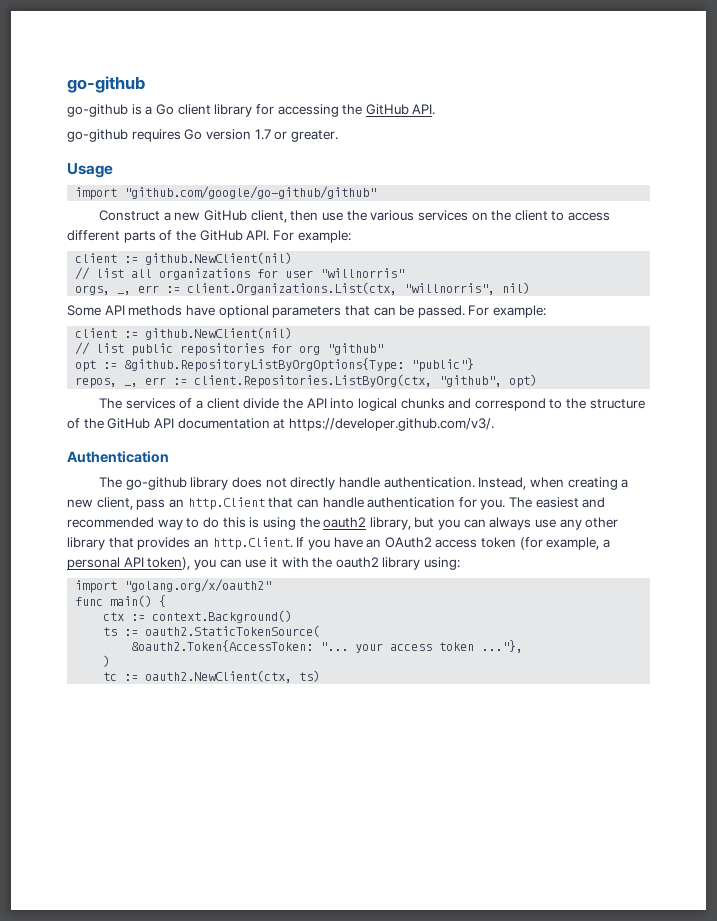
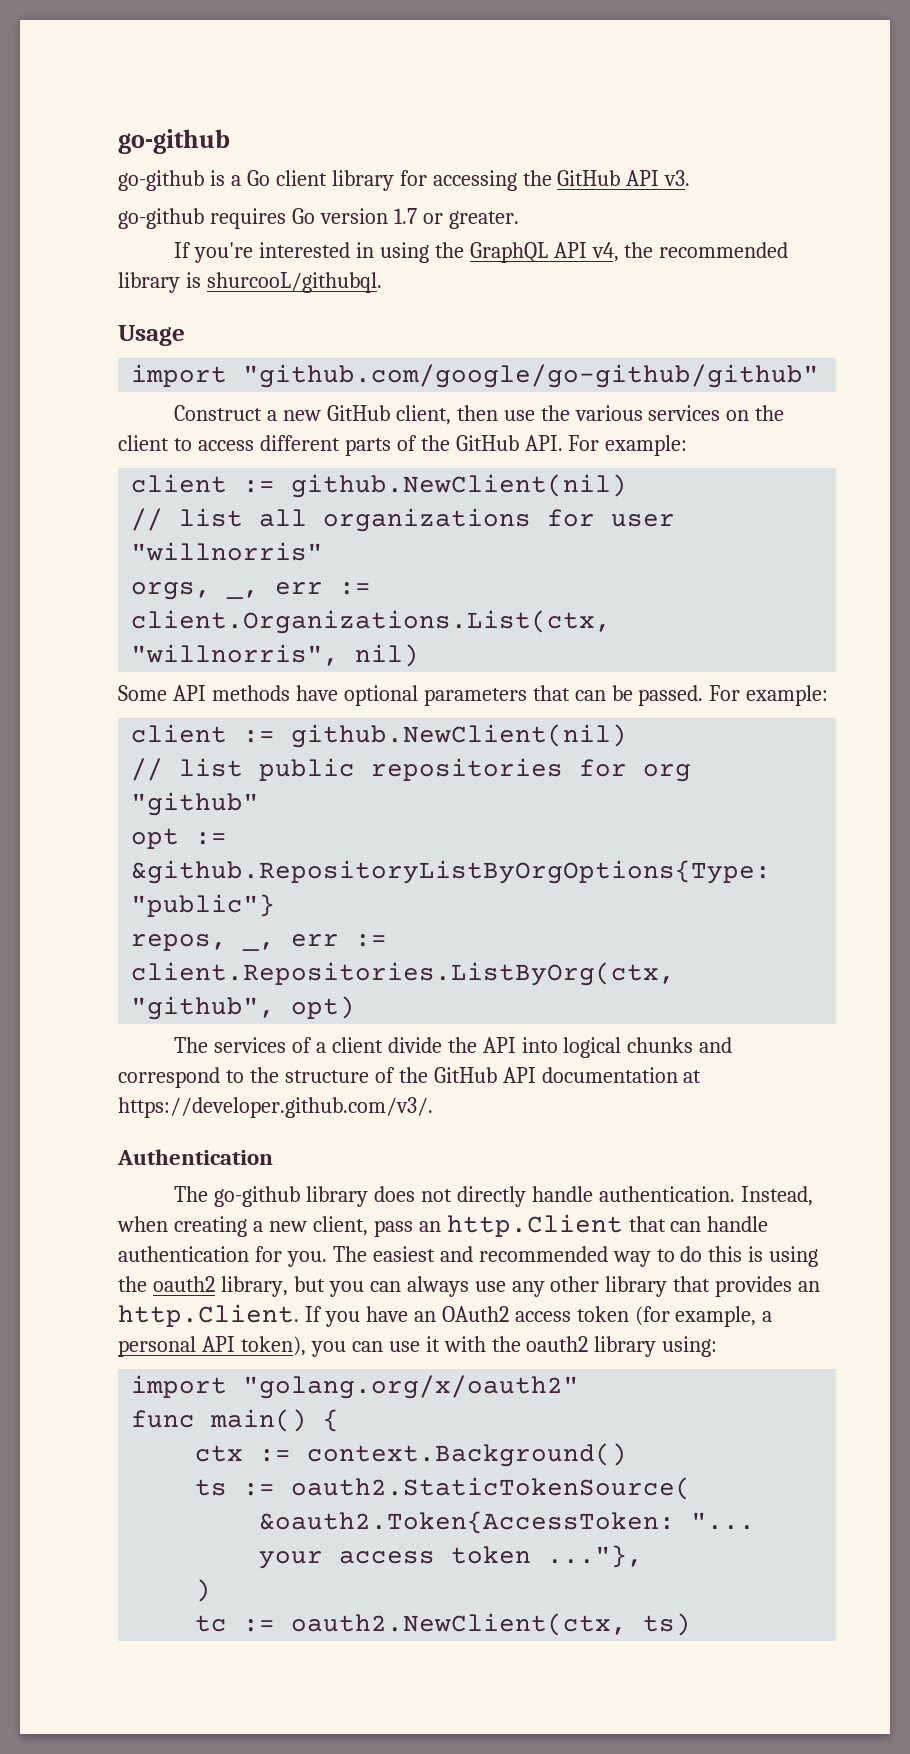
[412,104,436,115] API. -> [626,170,691,186] API v3.
(338, 136) none -> [173,242,789,263] [118,272,382,293] // If you're interested in using the GraphQL API v4, the recommended library is shurcooL/githubql.

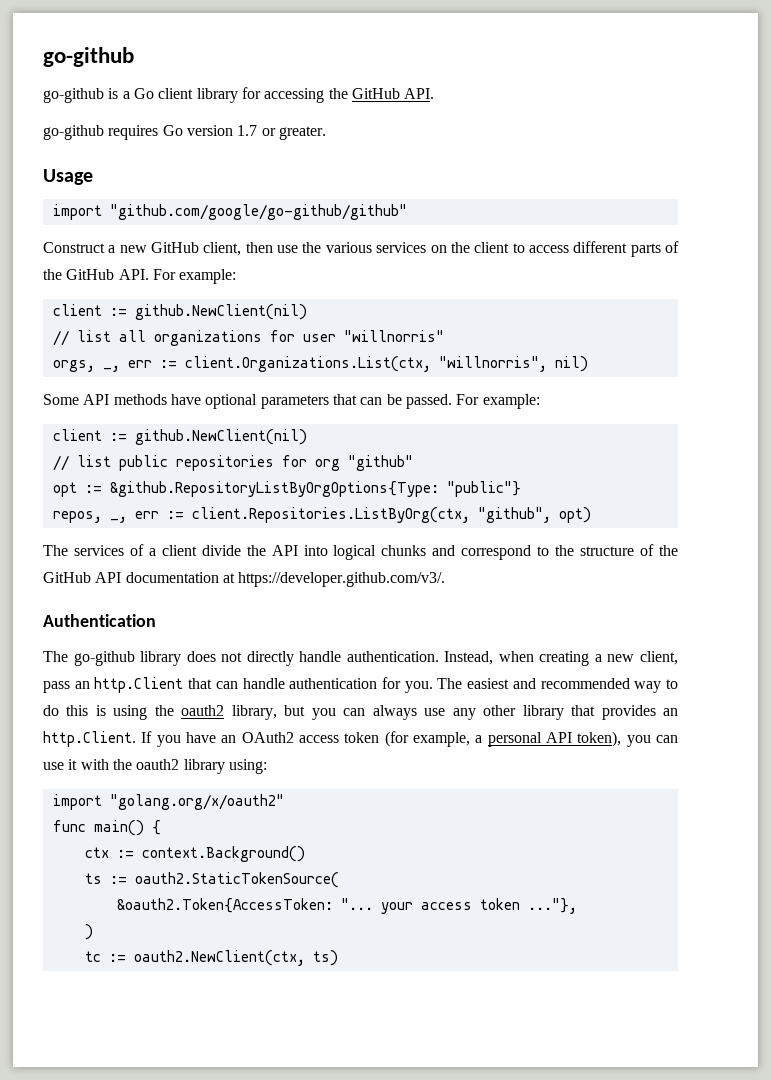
[626,170,691,186] API v3. -> [404,88,435,99] API.
[173,242,789,263] [118,272,382,293] // If you're interested in using the GraphQL API v4, the recommended library is shurcooL/githubql. -> (326, 133) none

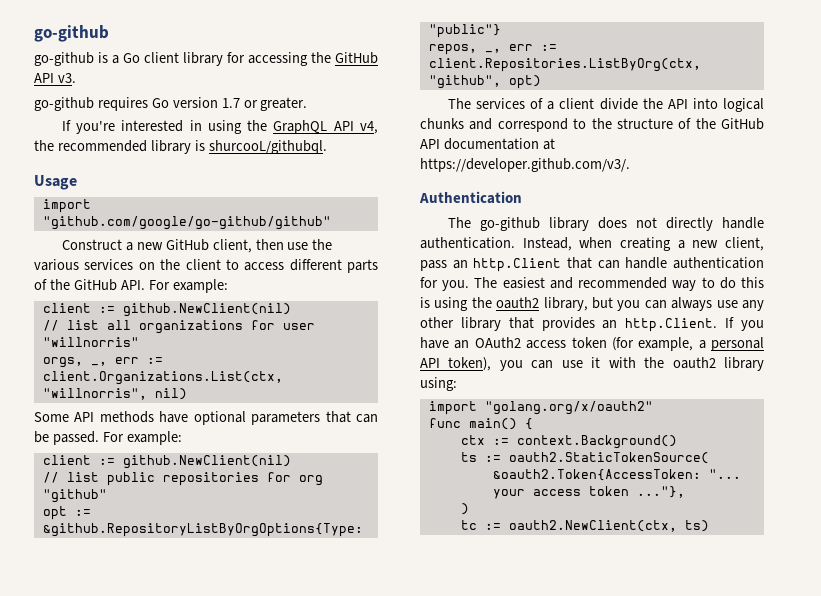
[404,88,435,99] API. -> [34,73,76,83] API v3.
(326, 133) none -> [61,120,379,134] [34,140,327,154] // If you're interested in using the GraphQL API v4, the recommended library is shurcooL/githubql.

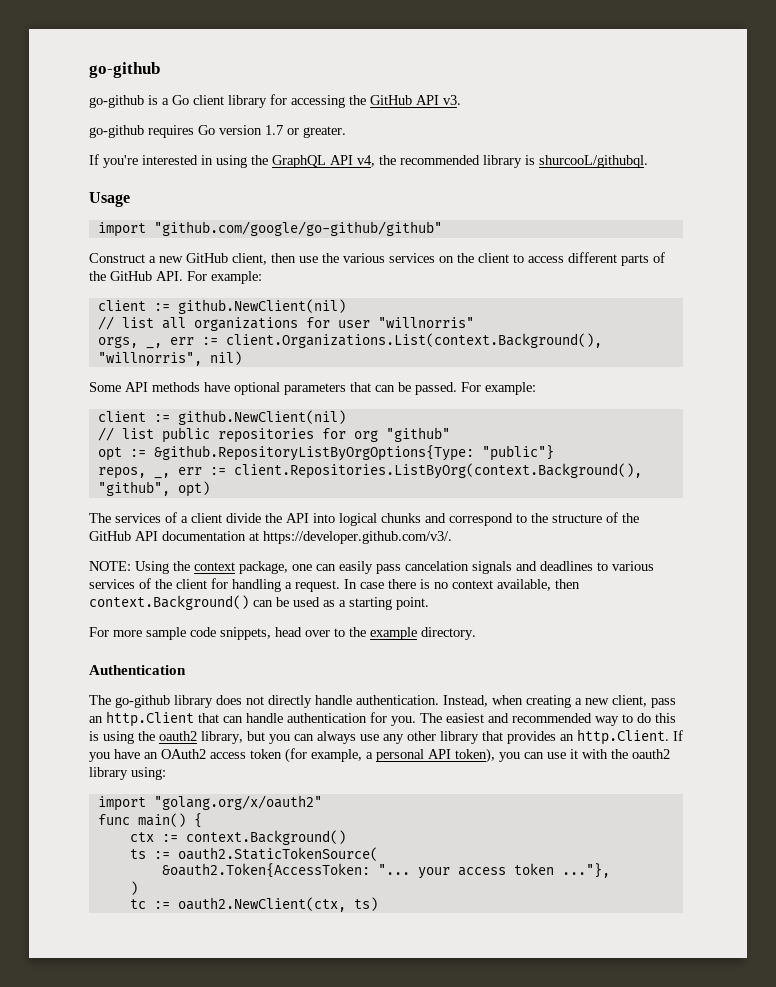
[42,371,283,385] client.Organizations.List(ctx, -> [225,333,602,348] client.Organizations.List(context.Background(),
[428,58,701,72] client.Repositories.ListByOrg(ctx, -> [233,463,642,479] client.Repositories.ListByOrg(context.Background(),
(630, 165) none -> [89,561,654,574] [89,578,580,592] [89,595,429,610] [89,627,476,640] // NOTE: Using the context package, one can easily pass cancelation signals and deadlines to various services of the client for handling a request. In case there is no context available, then context.Background() can be used as a starting point. // For more sample code snippets, head over to the example directory.

